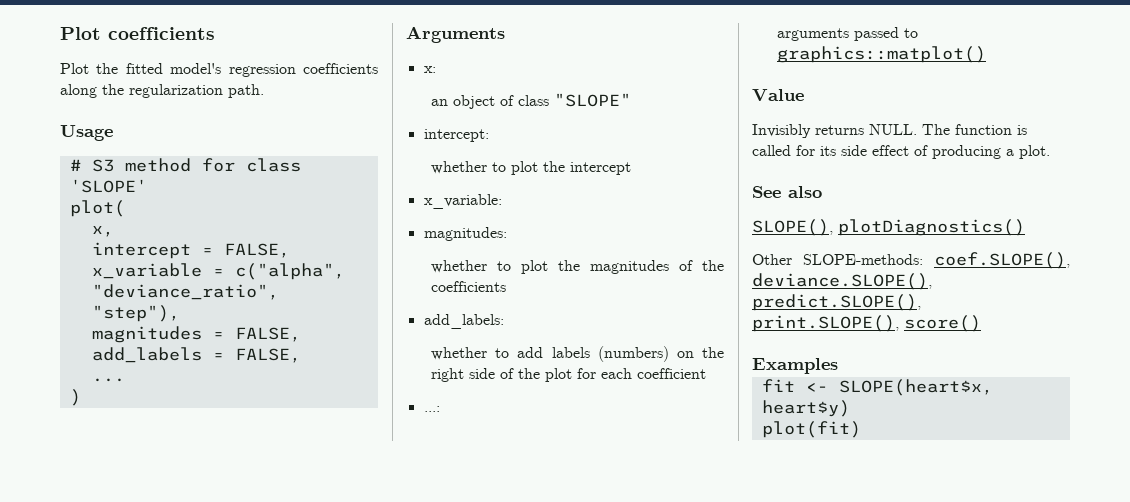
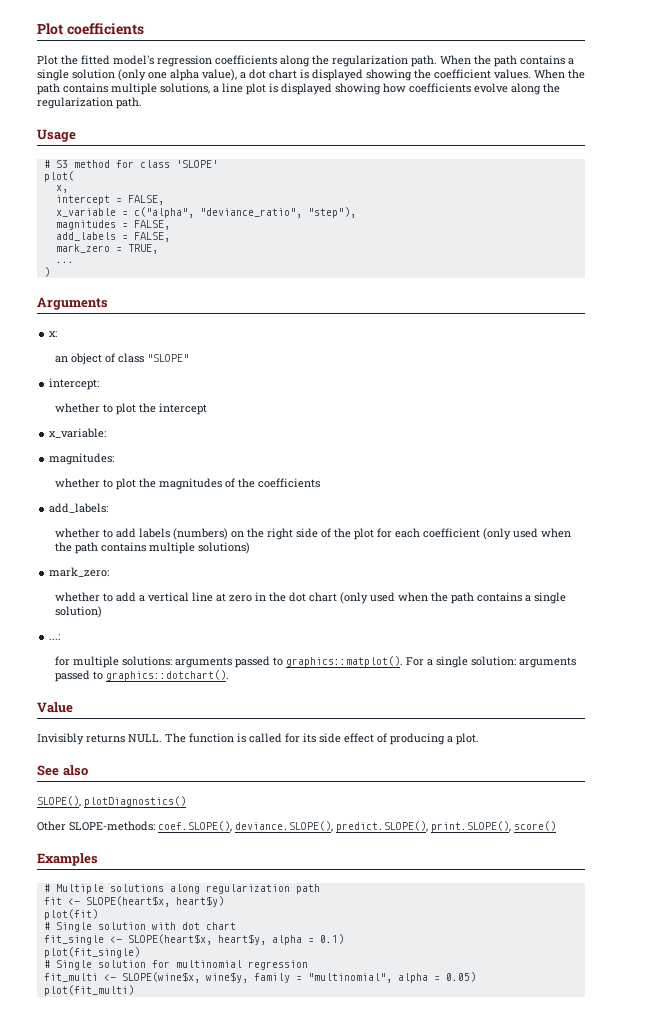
(264, 91) none -> [440,55,574,67] [37,69,585,81] [37,83,560,95] [37,97,142,109] When the path contains a single solution (only one alpha value), a dot chart is displayed showing the coefficient values. When the path contains multiple solutions, a line plot is displayed showing how coefficients evolve along the regularization path.
(301, 355) none -> [55,244,158,254] // mark_zero = TRUE,
[423,406,440,412] [777,27,919,41] [777,46,987,63] // ...: // arguments passed to graphics::matplot() -> [482,528,571,540] [54,542,250,554] [49,567,110,577] [54,592,566,604] [54,606,102,618] [49,634,61,640] [54,656,576,668] [54,670,229,682] (only used when the path contains multiple solutions) // mark_zero: // whether to add a vertical line at zero in the dot chart (only used when the path contains a single solution) // ...: // for multiple solutions: arguments passed to graphics::matplot(). For a single solution: arguments passed to graphics::dotchart().
(838, 366) none -> [43,884,320,894] // # Multiple solutions along regularization path
(861, 429) none -> [43,922,236,932] [43,934,344,945] [43,947,140,958] [43,960,308,970] [43,972,476,983] [43,985,134,996] // # Single solution with dot chart // fit_single <- SLOPE(heart$x, heart$y, alpha = 0.1) // plot(fit_single) // # Single solution for multinomial regression // fit_multi <- SLOPE(wine$x, wine$y, family = "multinomial", alpha = 0.05) // plot(fit_multi)

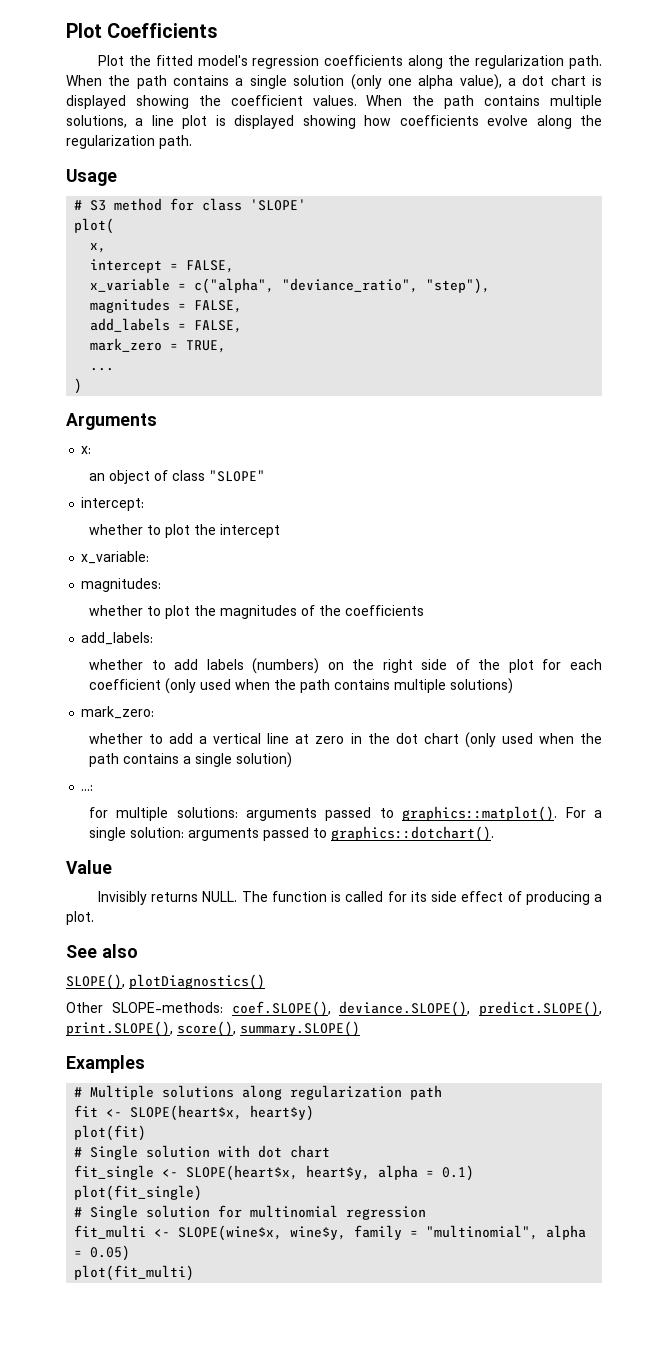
[37,23,144,35] Plot coefficients -> [66,23,218,38] Plot Coefficients
[514,821,556,831] score() -> [177,1021,360,1037] score(), summary.SLOPE()

